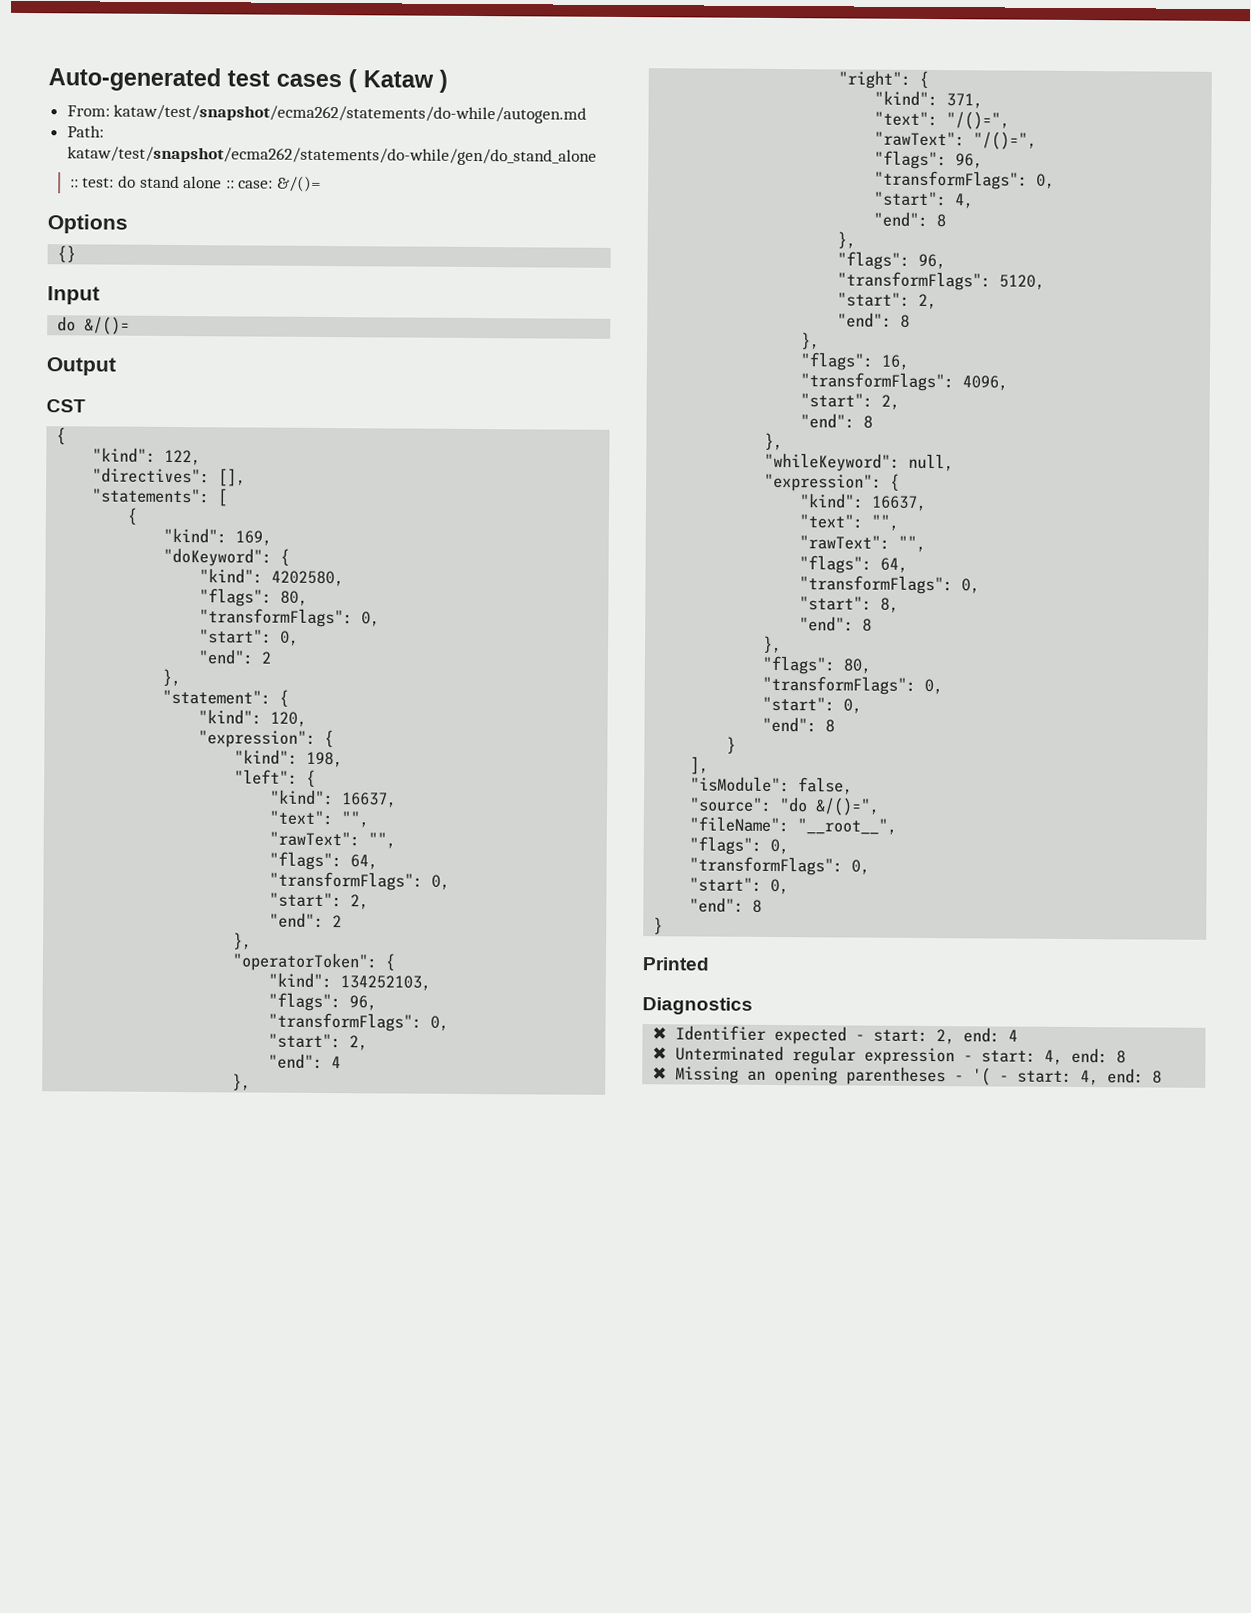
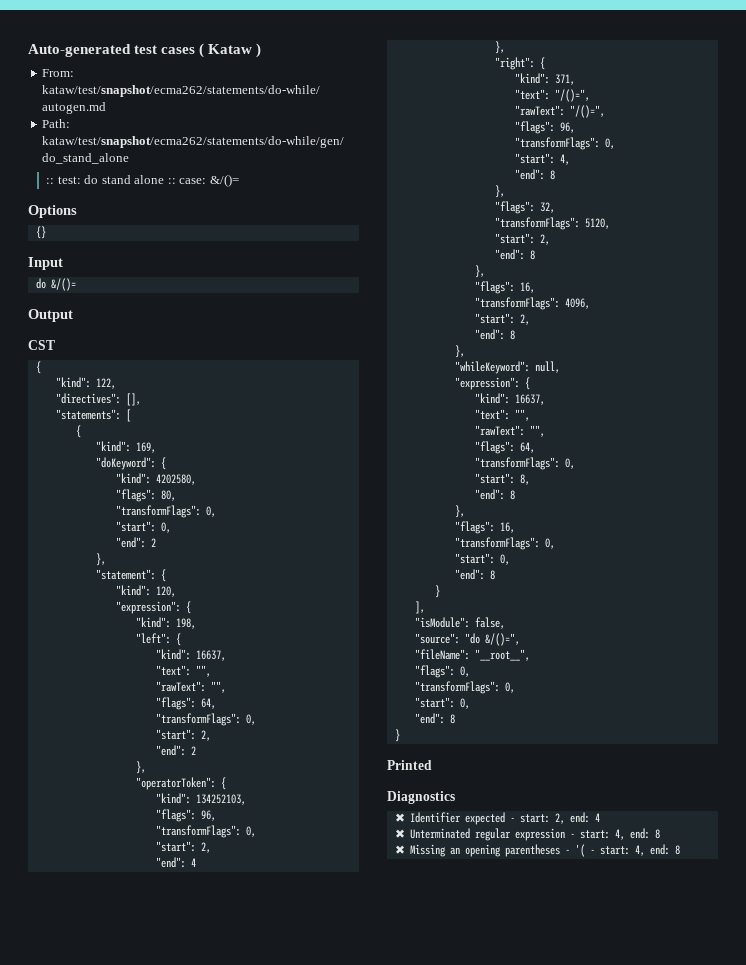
[918,253,947,270] 96, -> [539,202,555,213] 32,
[843,658,872,674] 80, -> [499,522,515,533] 16,

